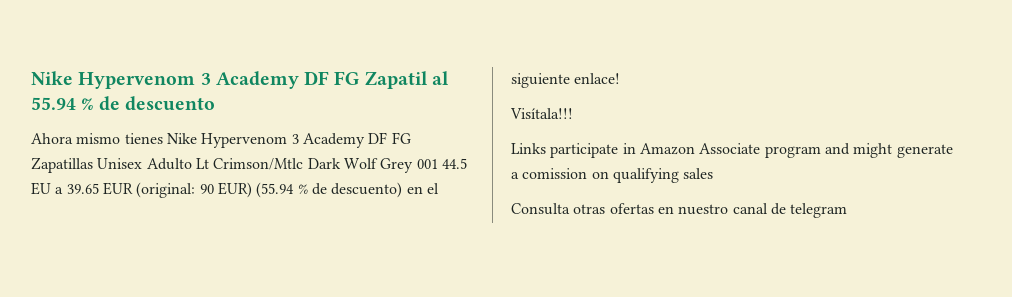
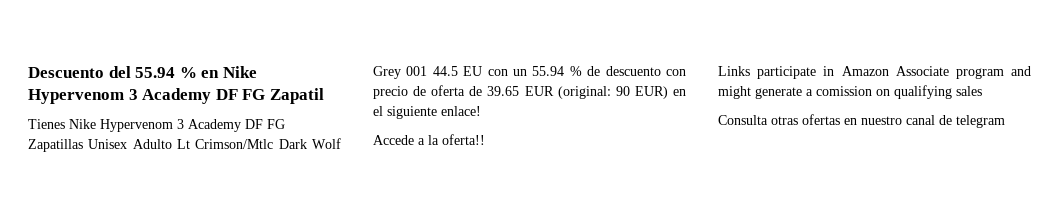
(31, 78) none -> [28,66,220,78] Descuento del 55.94 % en
[431,71,449,85] [31,96,215,111] [31,133,163,144] al 55.94 % de descuento // Ahora mismo tienes -> [28,119,65,129] // Tienes
[55,187,64,194] a -> [487,66,686,76] [373,85,483,99] con un 55.94 % de descuento con precio de oferta de
[256,182,403,198] (55.94 % de descuento) -> (668, 92) none
[510,108,573,119] Visítala!!! -> [373,134,485,145] Accede a la oferta!!

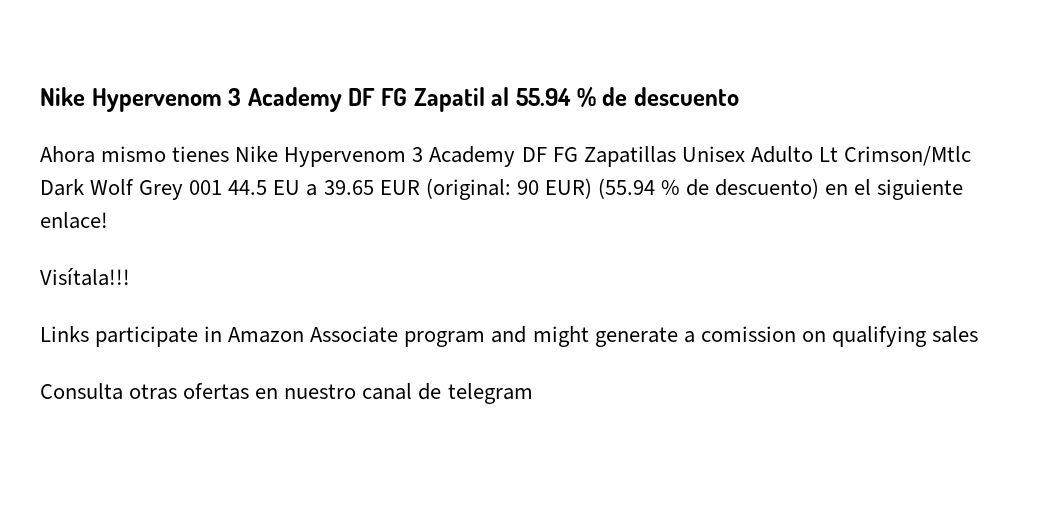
[28,66,220,78] Descuento del 55.94 % en -> (40, 96) none
[28,119,65,129] // Tienes -> [491,87,739,107] [40,146,230,163] al 55.94 % de descuento // Ahora mismo tienes
[487,66,686,76] [373,85,483,99] con un 55.94 % de descuento con precio de oferta de -> [306,184,318,196] a
(668, 92) none -> [597,178,820,199] (55.94 % de descuento)
[373,134,485,145] Accede a la oferta!! -> [40,268,130,286] Visítala!!!

